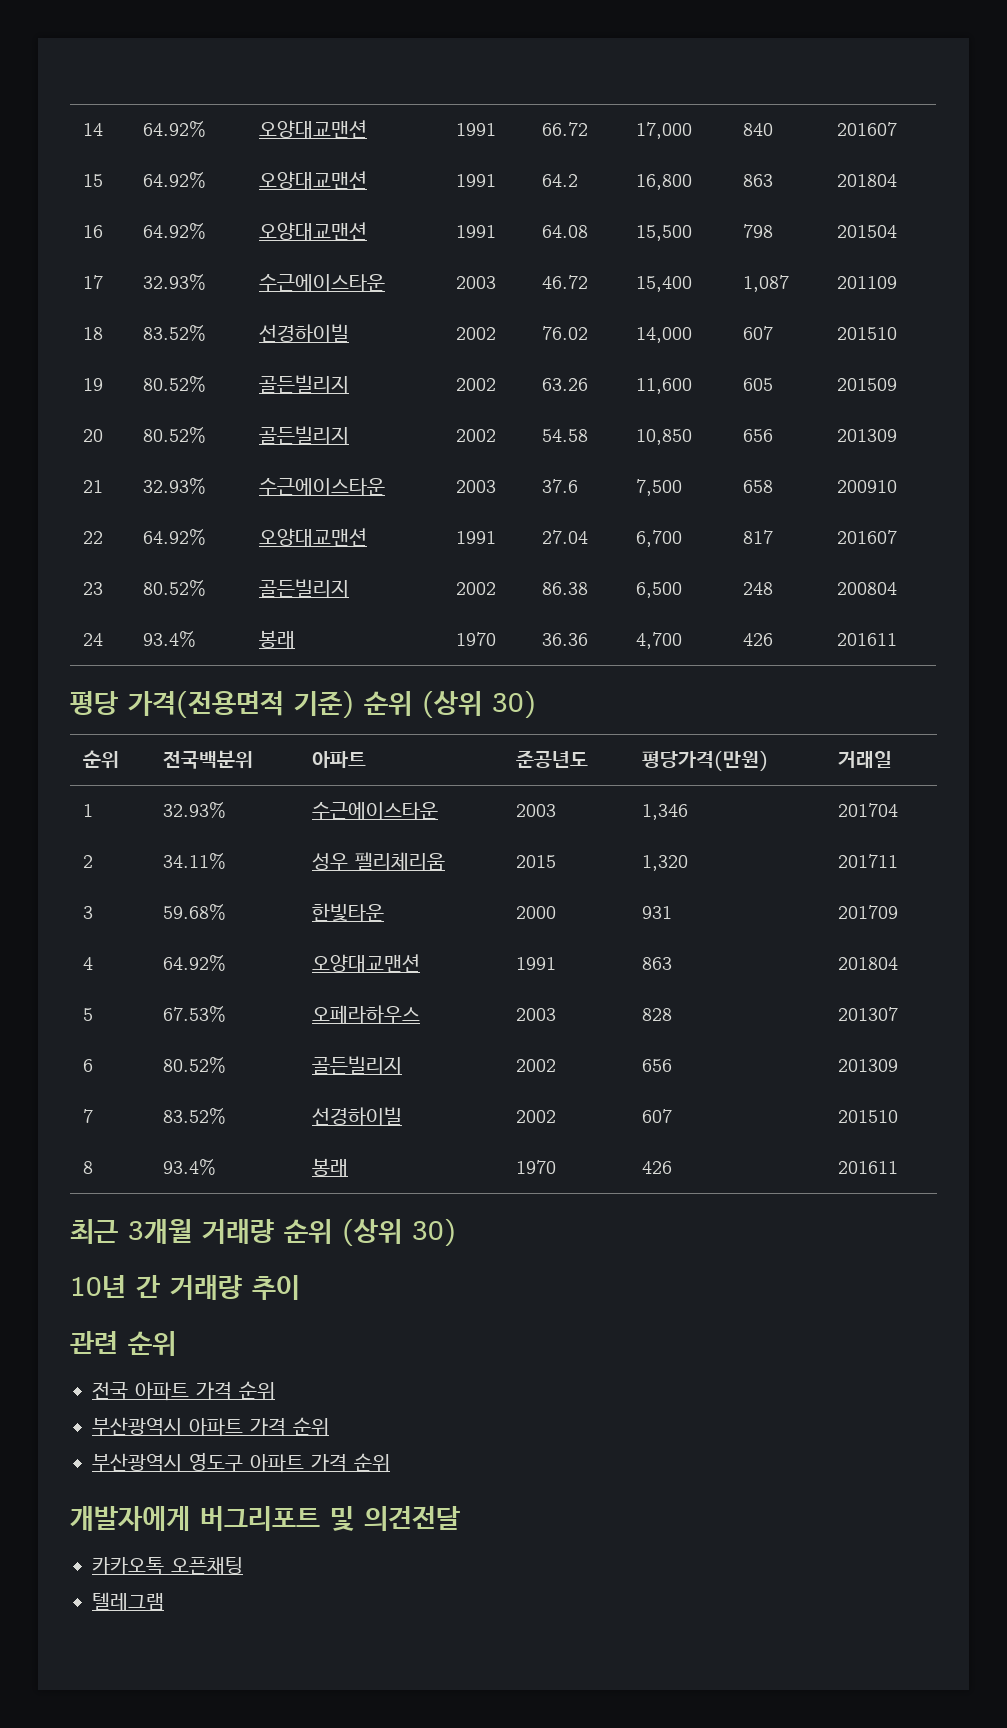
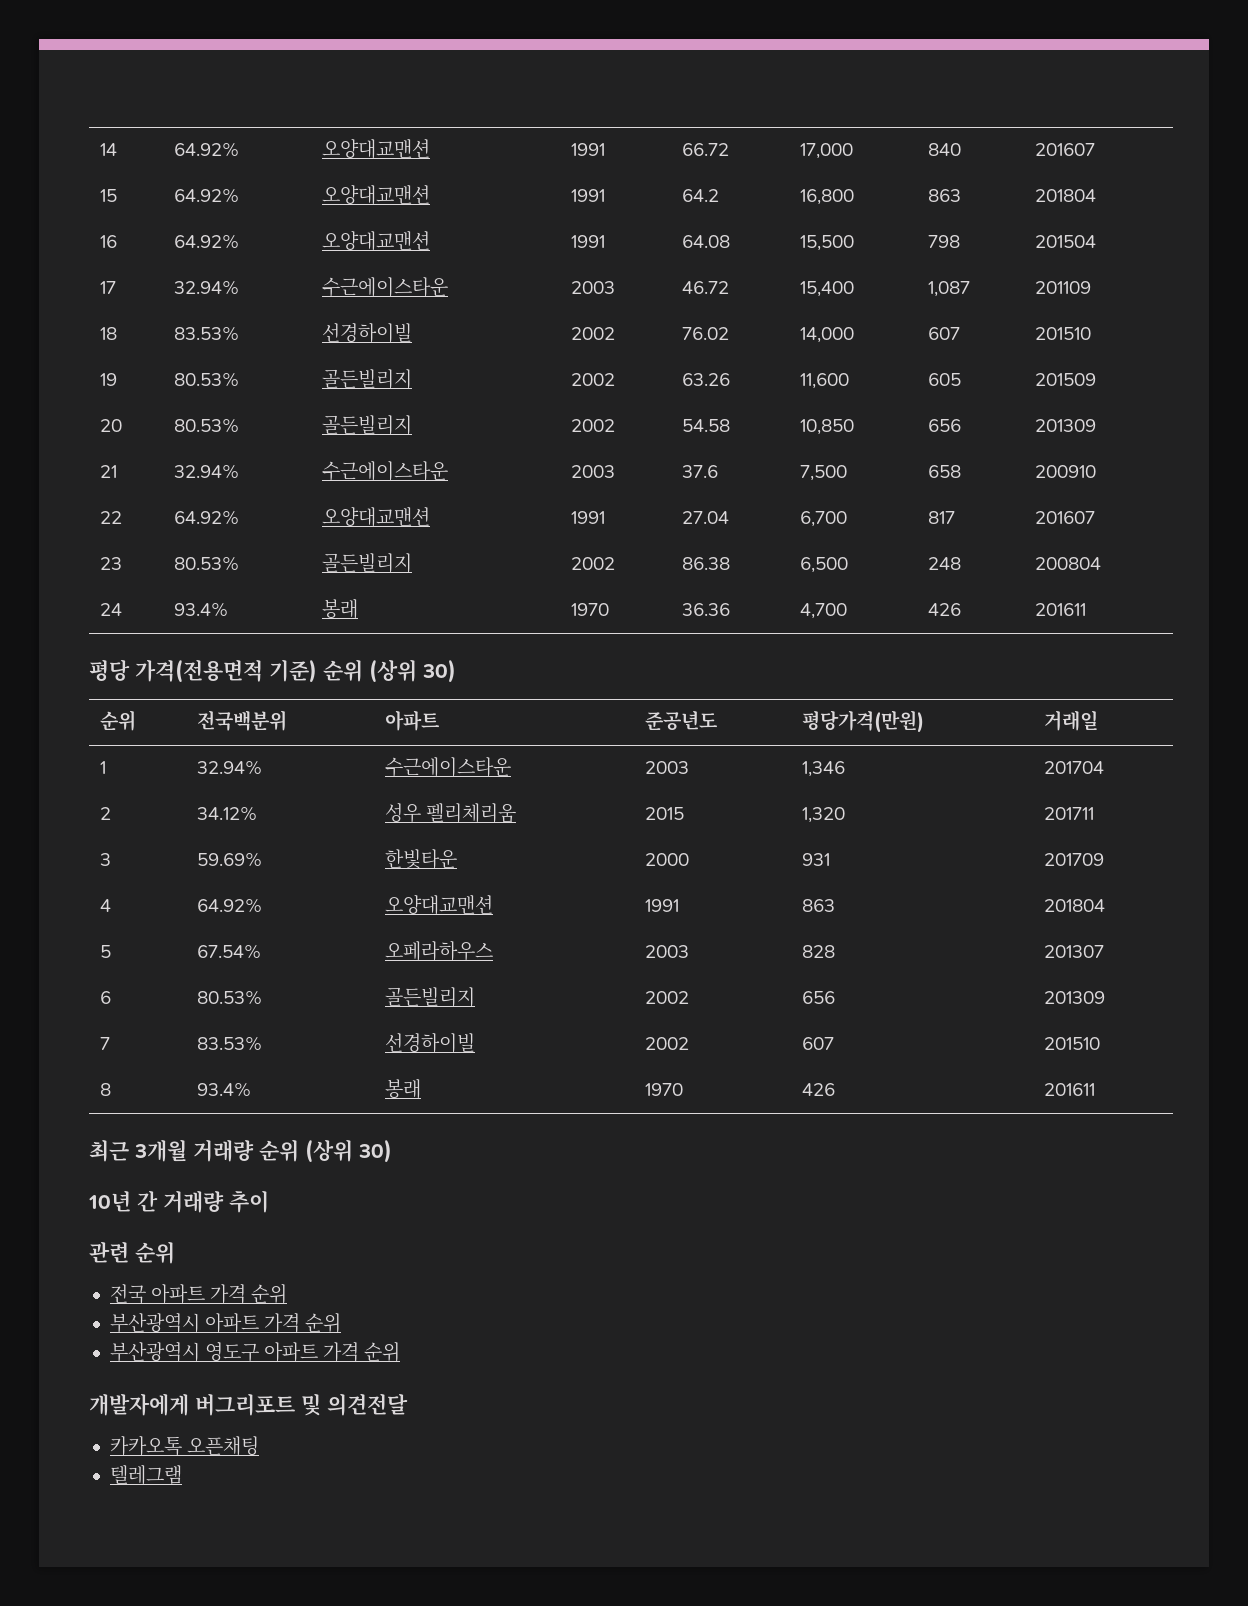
[142,274,206,290] 32.93% -> [173,280,240,295] 32.94%
[142,325,206,341] 83.52% -> [173,326,240,341] 83.53%
[142,376,206,392] 80.52% -> [173,372,240,387] 80.53%
[142,427,206,443] 80.52% -> [173,418,240,433] 80.53%
[142,478,206,494] 32.93% -> [173,464,240,479] 32.94%
[142,580,206,596] 80.52% -> [173,556,240,571] 80.53%
[162,802,226,818] 32.93% -> [196,760,263,775] 32.94%
[162,853,226,869] 34.11% -> [196,806,258,821] 34.12%
[162,904,226,920] 59.68% -> [196,852,263,867] 59.69%
[162,1006,226,1022] 67.53% -> [196,944,262,959] 67.54%
[162,1057,226,1073] 80.52% -> [196,990,263,1005] 80.53%
[162,1108,226,1124] 83.52% -> [196,1036,263,1051] 83.53%

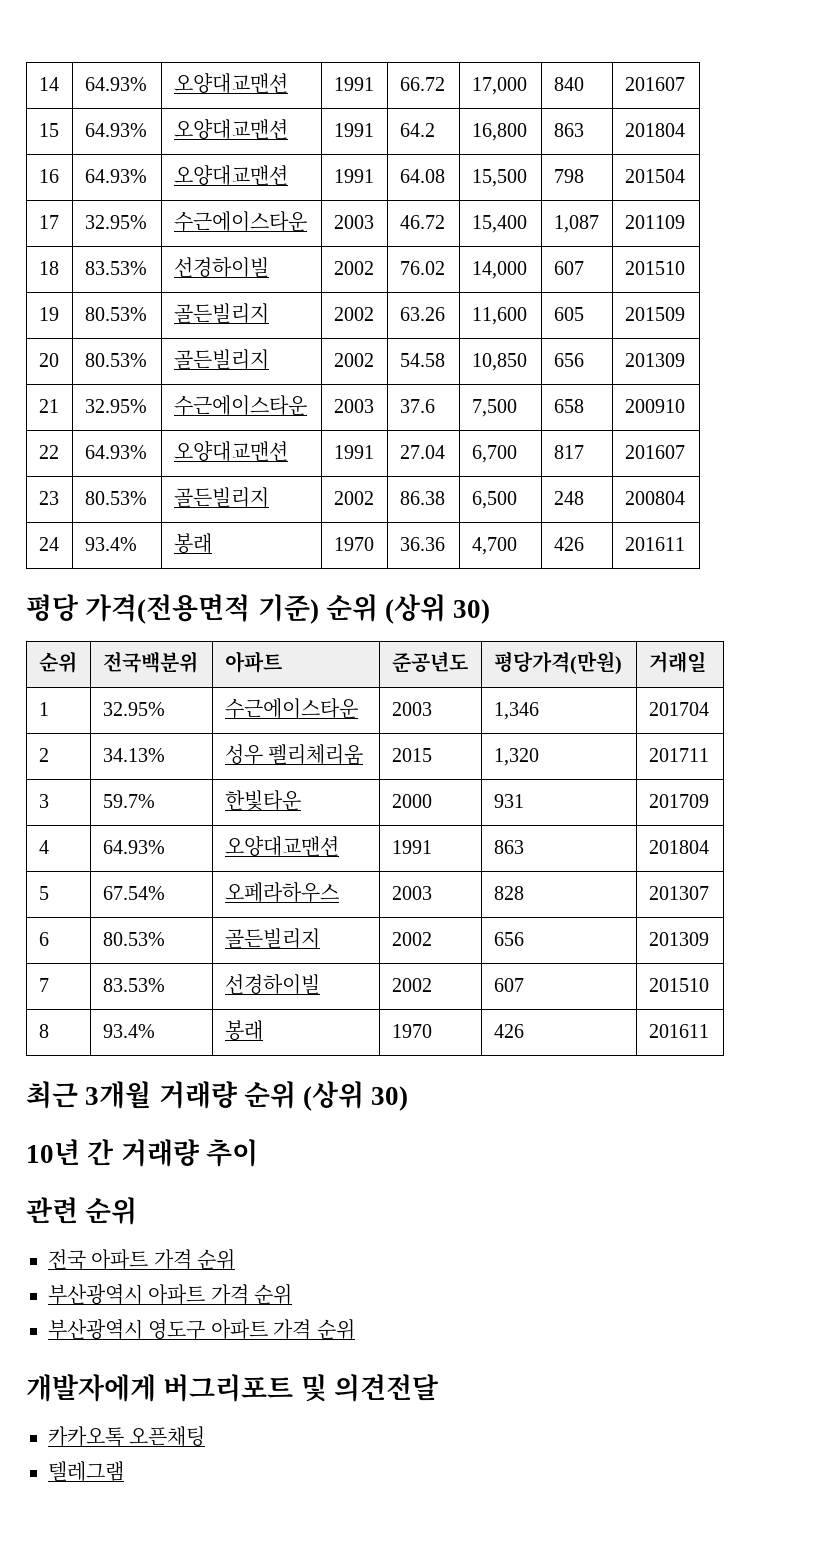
[173,142,240,157] 64.92% -> [84,77,147,91] 64.93%
[173,188,240,203] 64.92% -> [84,123,147,137] 64.93%
[173,234,240,249] 64.92% -> [84,169,147,183] 64.93%
[173,280,240,295] 32.94% -> [84,215,147,229] 32.95%
[173,464,240,479] 32.94% -> [84,399,147,413] 32.95%
[173,510,240,525] 64.92% -> [84,445,147,459] 64.93%
[196,760,263,775] 32.94% -> [102,702,165,716] 32.95%
[196,806,258,821] 34.12% -> [102,748,165,762] 34.13%
[196,852,263,867] 59.69% -> [102,794,155,808] 59.7%
[196,898,263,913] 64.92% -> [102,840,165,854] 64.93%

